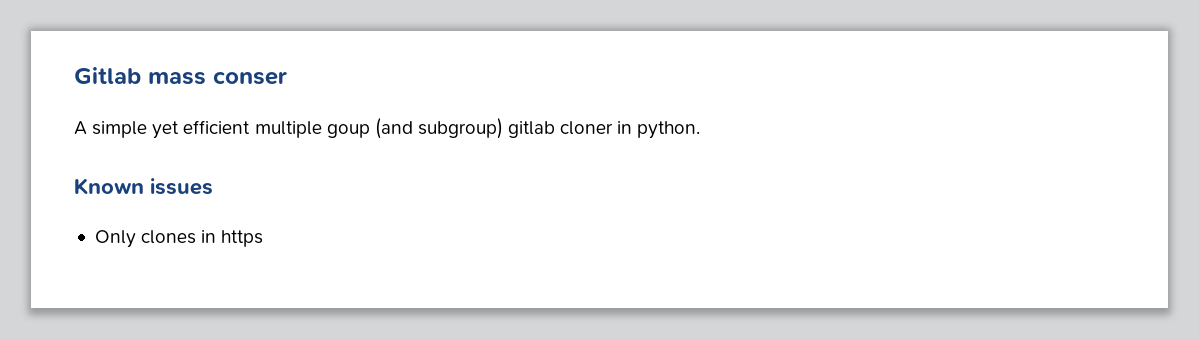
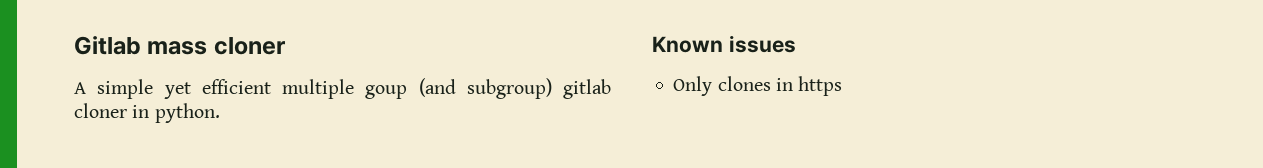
[213,71,287,85] conser -> [213,37,286,55] cloner

